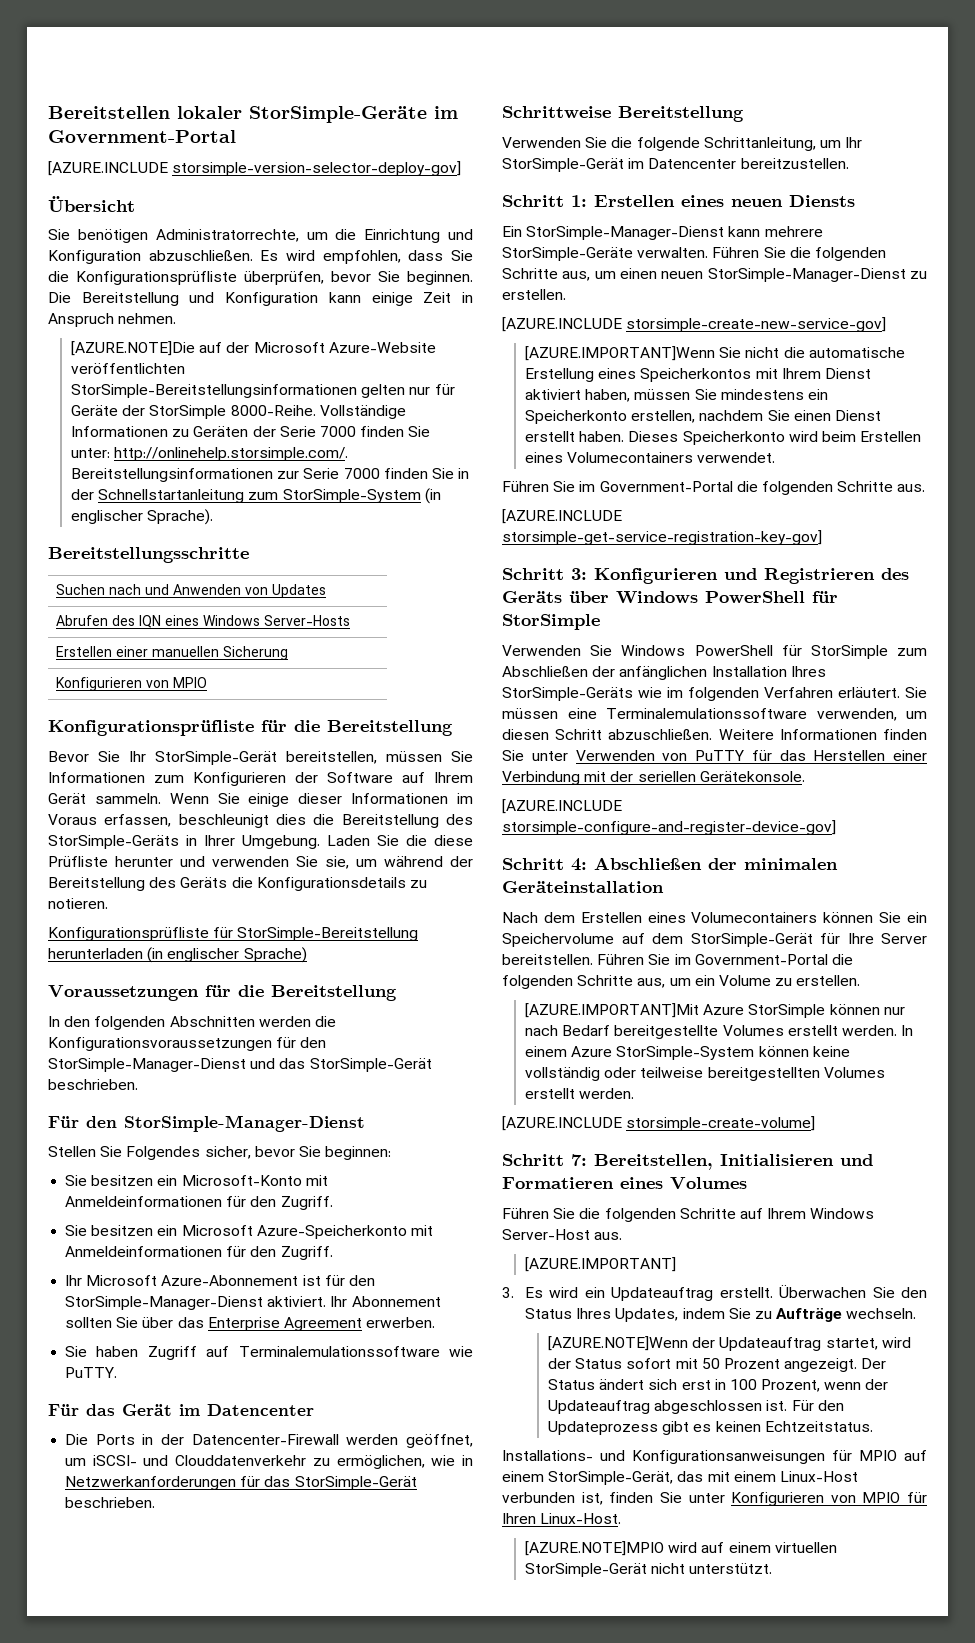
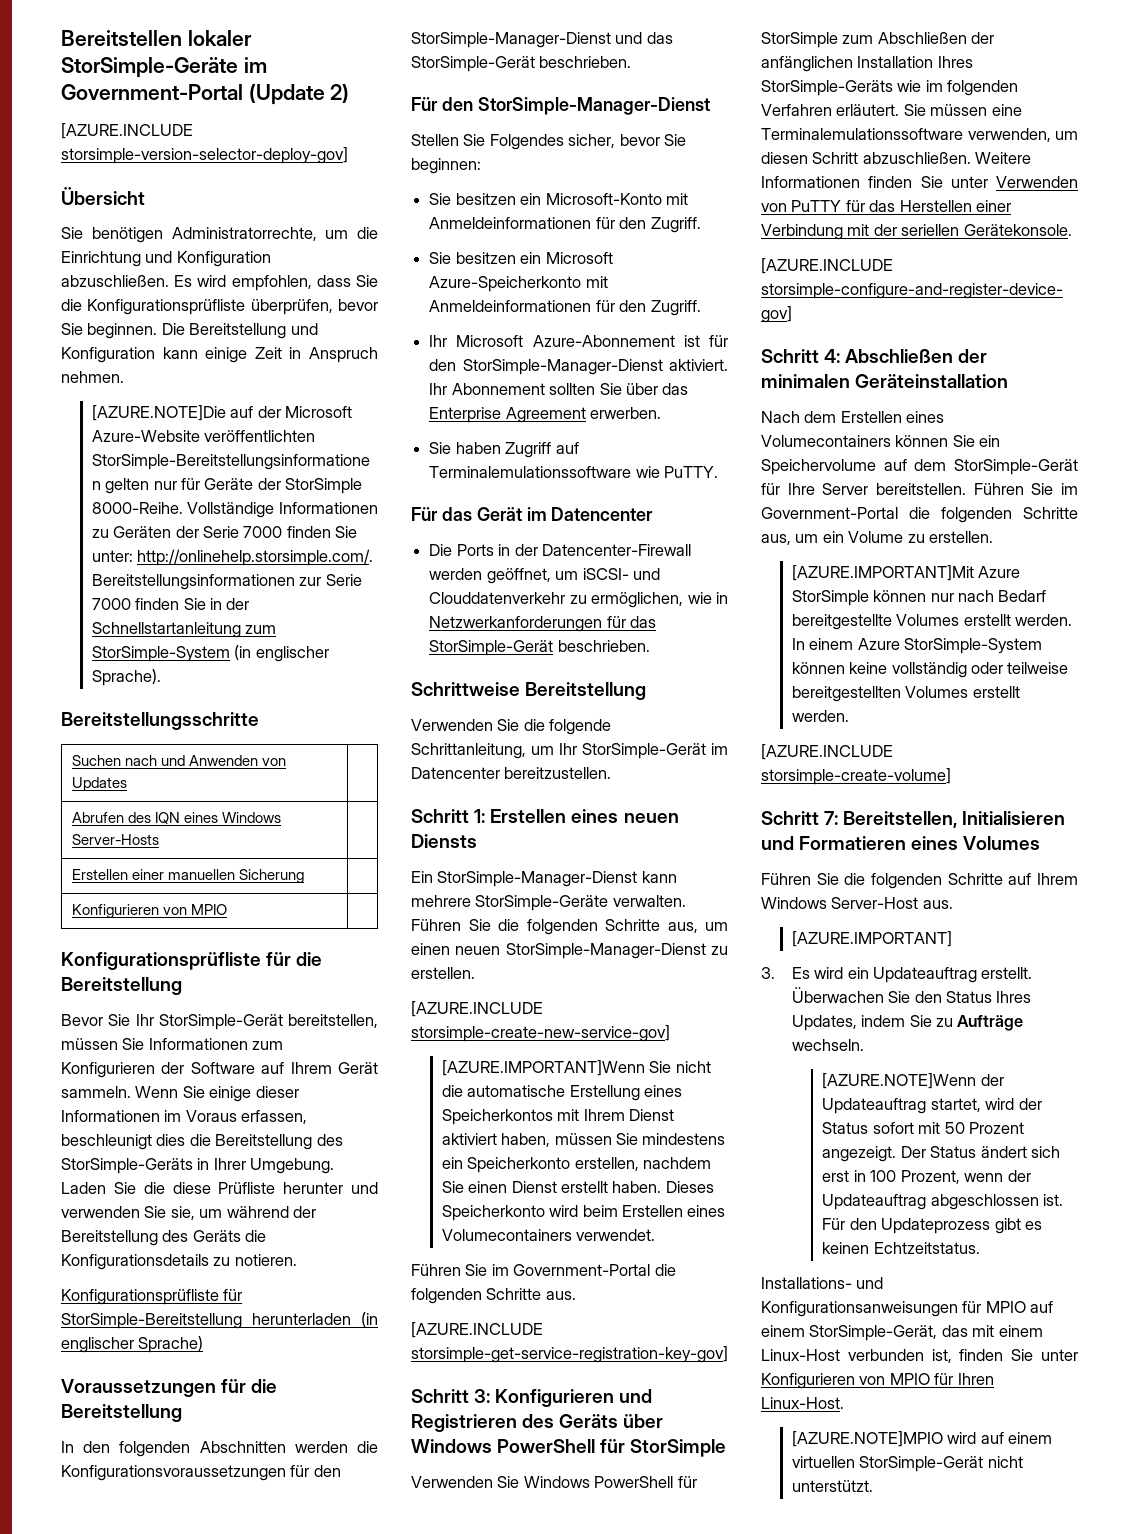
(236, 136) none -> [248,83,350,105] (Update 2)

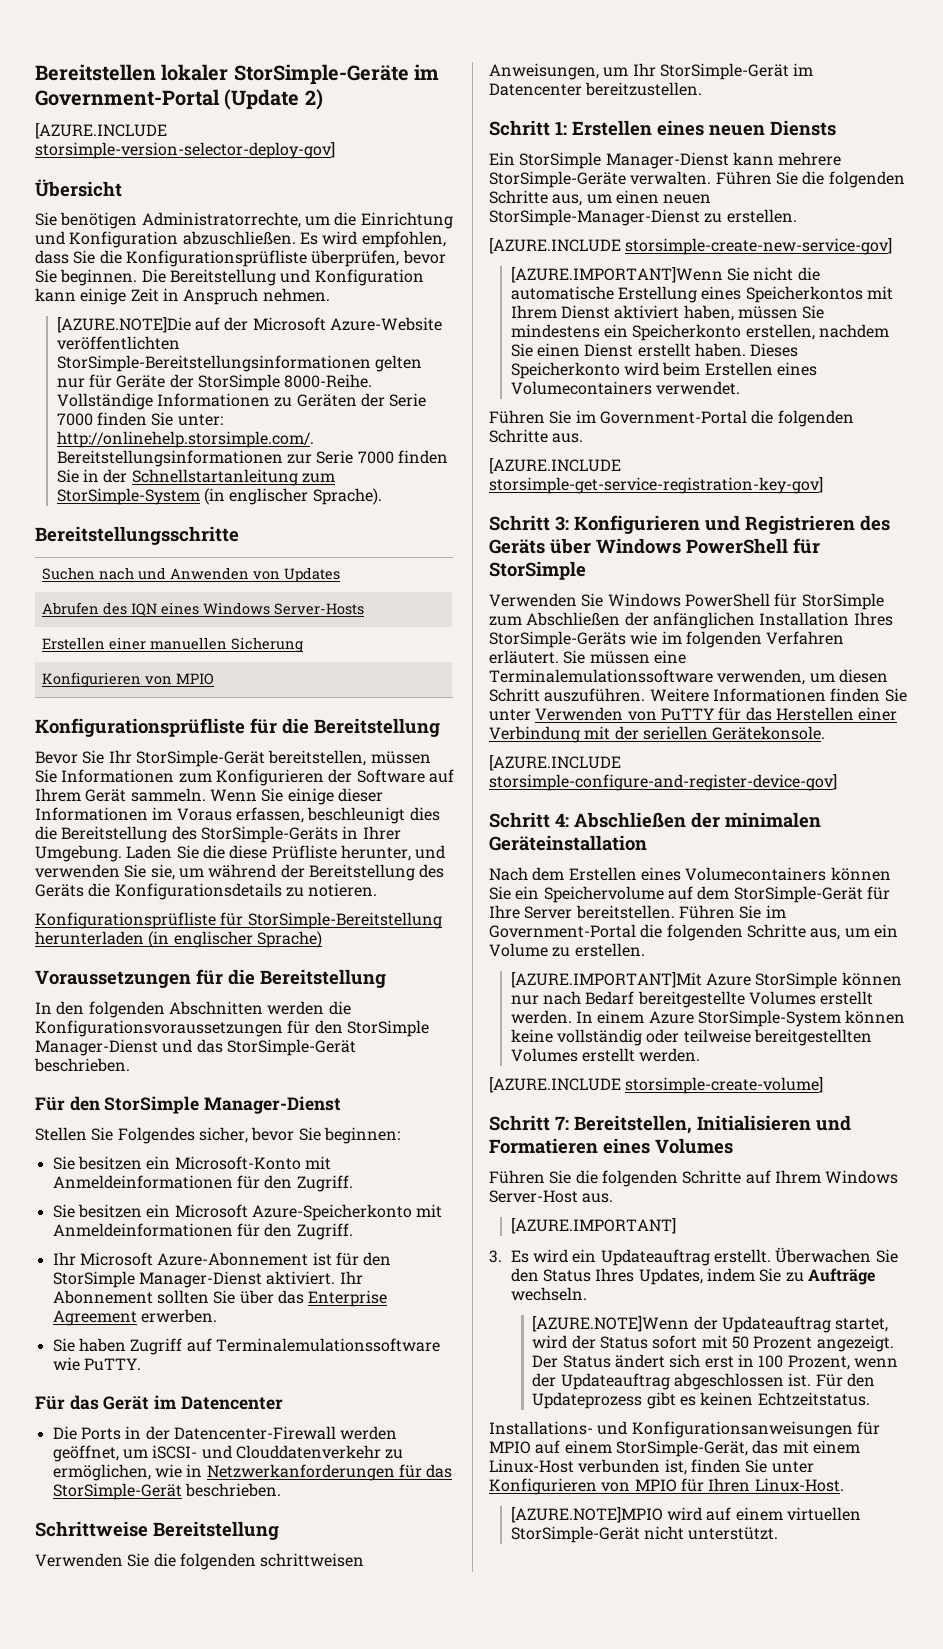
[283,1182,344,1194] herunter -> [340,845,411,861] herunter,
[411,32,611,48] StorSimple-Manager-Dienst -> [346,1020,429,1037] [35,1039,158,1056] StorSimple Manager-Dienst
[477,97,710,115] StorSimple-Manager-Dienst -> [104,1096,342,1114] StorSimple Manager-Dienst
[462,359,663,375] StorSimple-Manager-Dienst -> [52,1271,262,1288] StorSimple Manager-Dienst
[549,719,612,735] [411,743,526,759] folgende Schrittanleitung, -> [179,1553,365,1570] [489,63,599,80] folgenden schrittweisen Anweisungen,
[437,871,638,887] StorSimple-Manager-Dienst -> [519,152,729,169] StorSimple Manager-Dienst
[862,152,971,164] abzuschließen. -> [544,688,646,702] auszuführen.

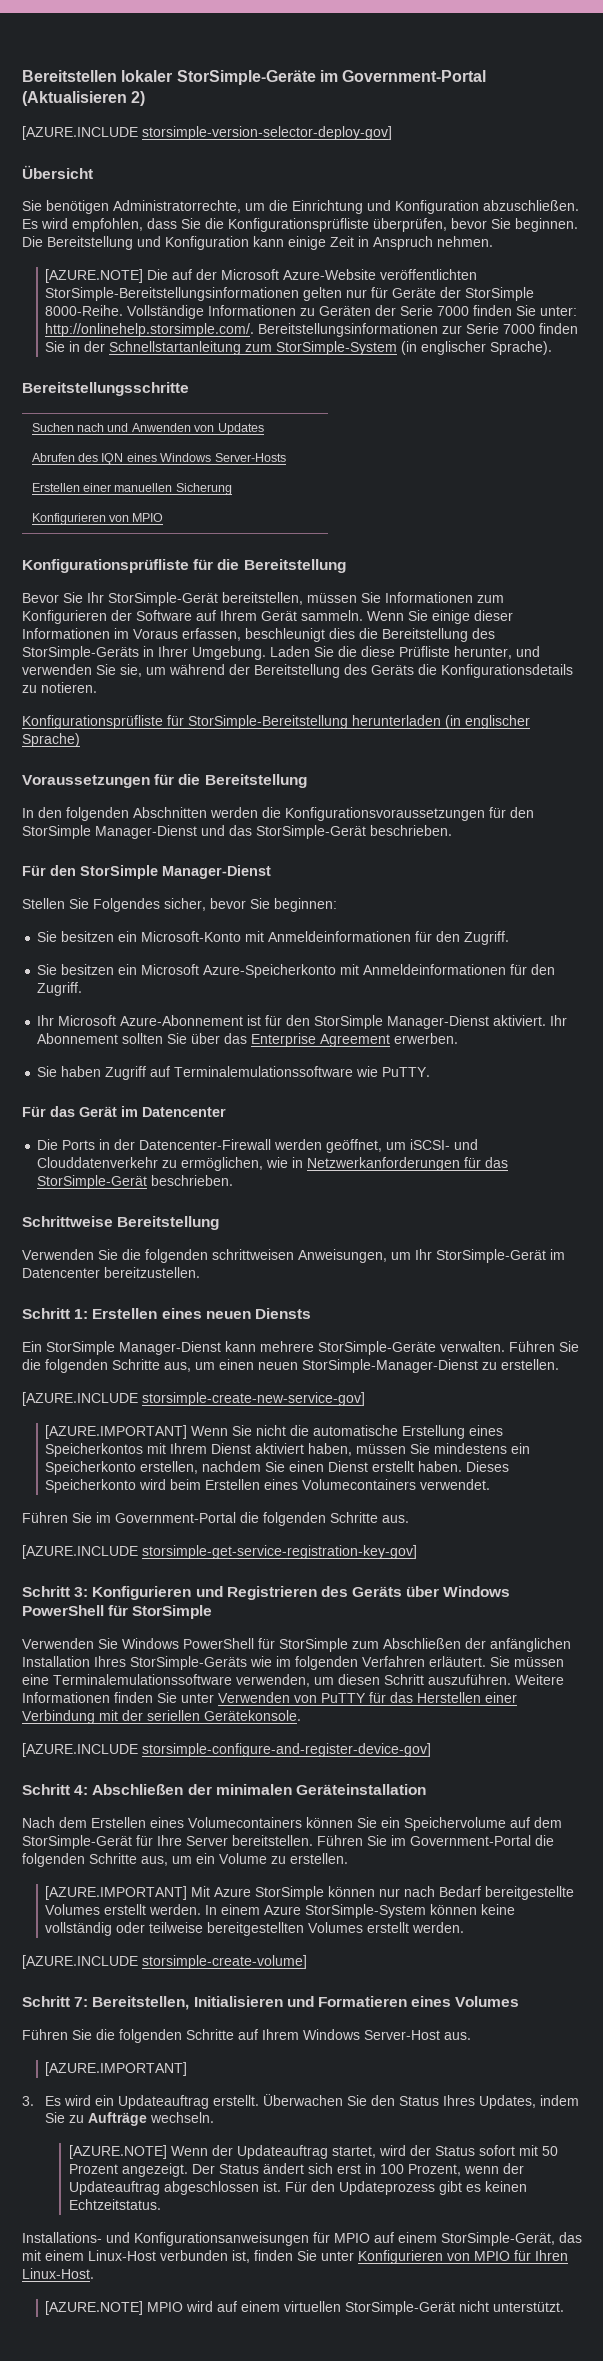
[224,89,300,110] (Update -> [22,91,127,106] (Aktualisieren
[56,317,191,333] [AZURE.NOTE]Die -> [45,269,169,283] [AZURE.NOTE] Die
[510,267,723,283] [AZURE.IMPORTANT]Wenn -> [45,1425,229,1439] [AZURE.IMPORTANT] Wenn
[510,972,702,988] [AZURE.IMPORTANT]Mit -> [45,1886,211,1900] [AZURE.IMPORTANT] Mit
[532,1316,690,1332] [AZURE.NOTE]Wenn -> [68,2145,208,2159] [AZURE.NOTE] Wenn
[510,1507,663,1523] [AZURE.NOTE]MPIO -> [45,2301,184,2315] [AZURE.NOTE] MPIO

